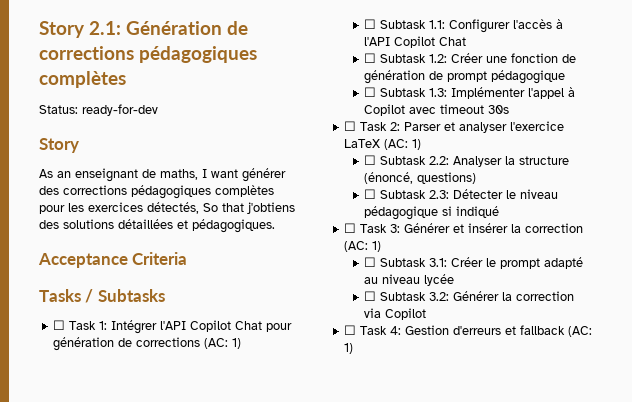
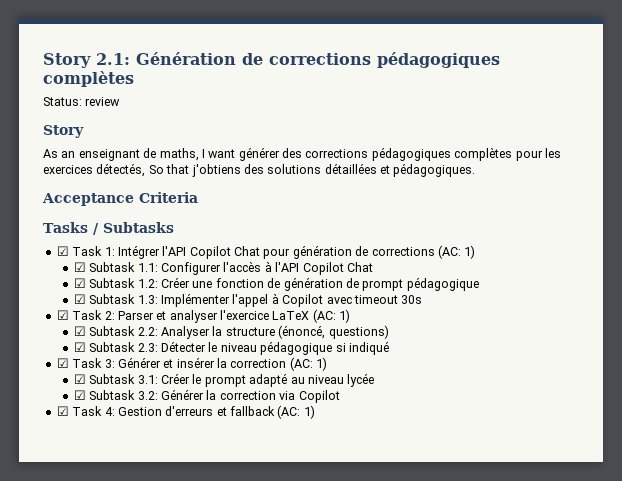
[82,104,158,116] ready-for-dev -> [85,97,121,106] review
[53,320,66,330] ☐ -> [56,246,69,256] ☑
[364,19,377,29] ☐ -> [73,262,86,272] ☑
[364,53,377,63] ☐ -> [73,278,86,288] ☑
[364,87,377,97] ☐ -> [73,294,86,304] ☑
[344,121,357,131] ☐ -> [56,310,69,320] ☑
[364,155,377,165] ☐ -> [73,326,86,336] ☑
[364,189,377,199] ☐ -> [73,342,86,352] ☑
[344,223,357,233] ☐ -> [56,358,69,368] ☑
[364,257,377,267] ☐ -> [73,374,86,384] ☑
[364,291,377,301] ☐ -> [73,390,86,400] ☑
[344,325,357,335] ☐ -> [56,406,69,416] ☑

